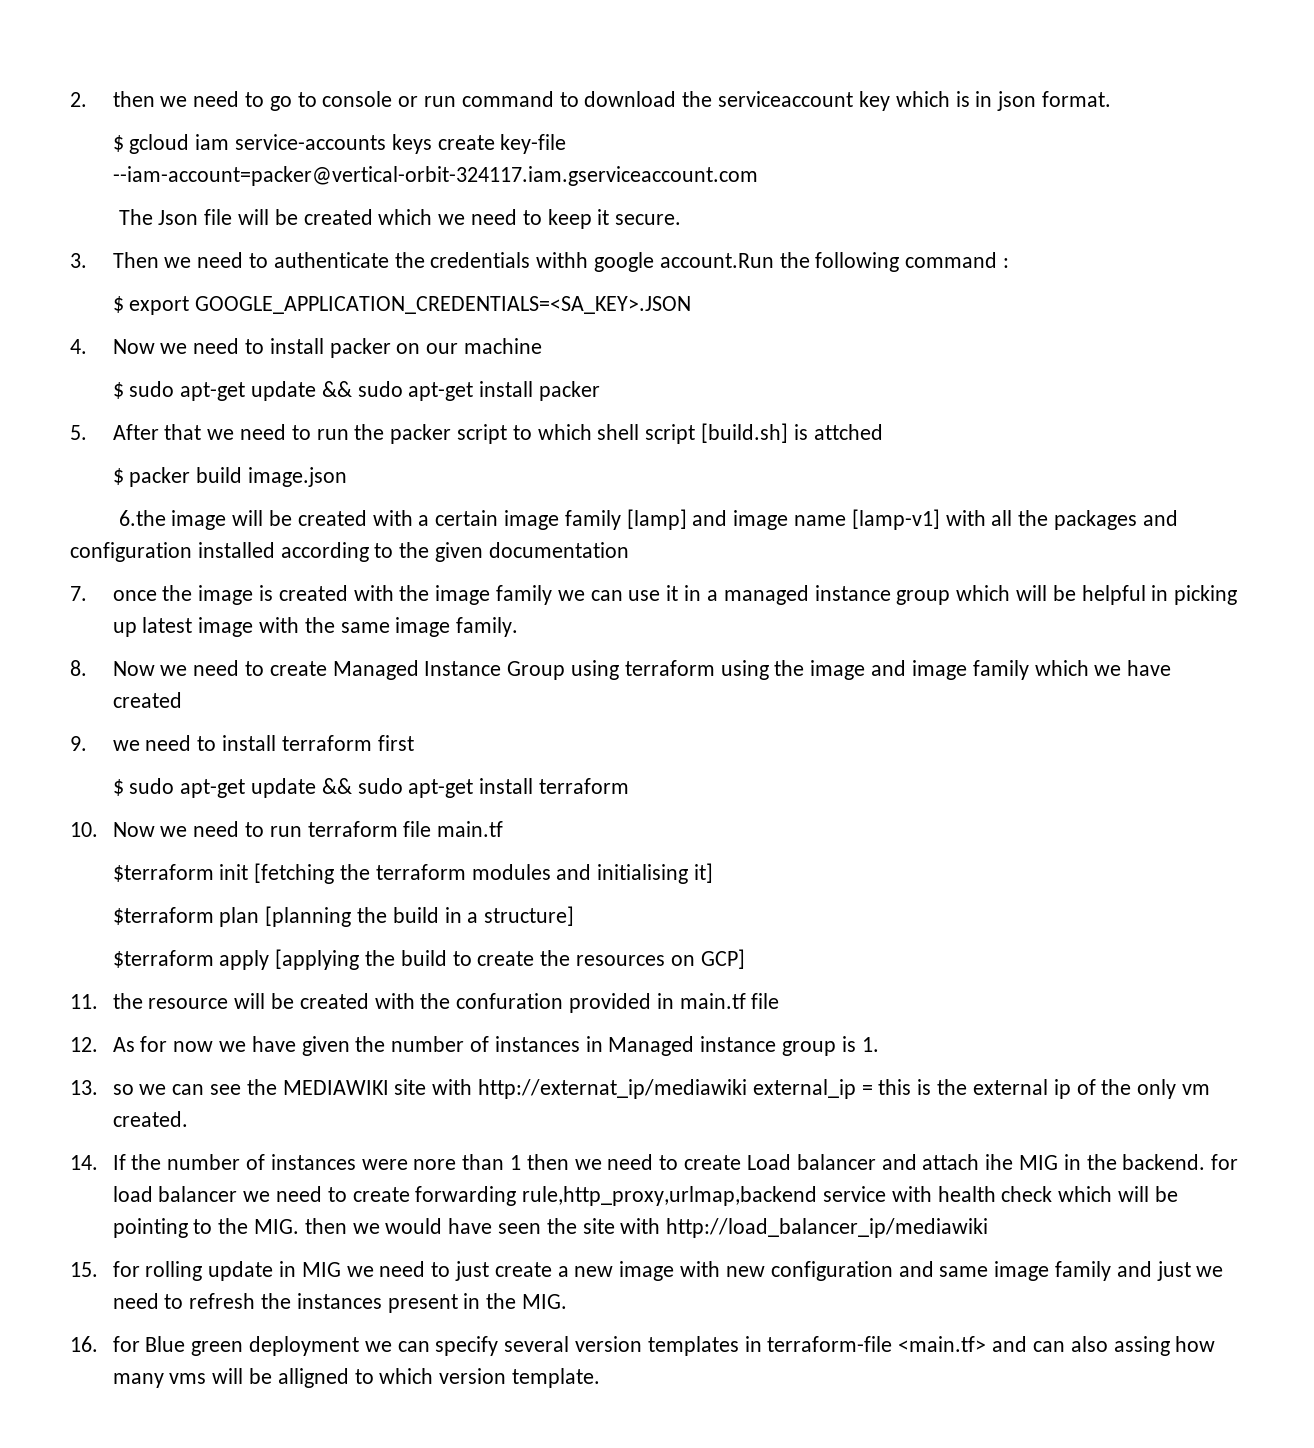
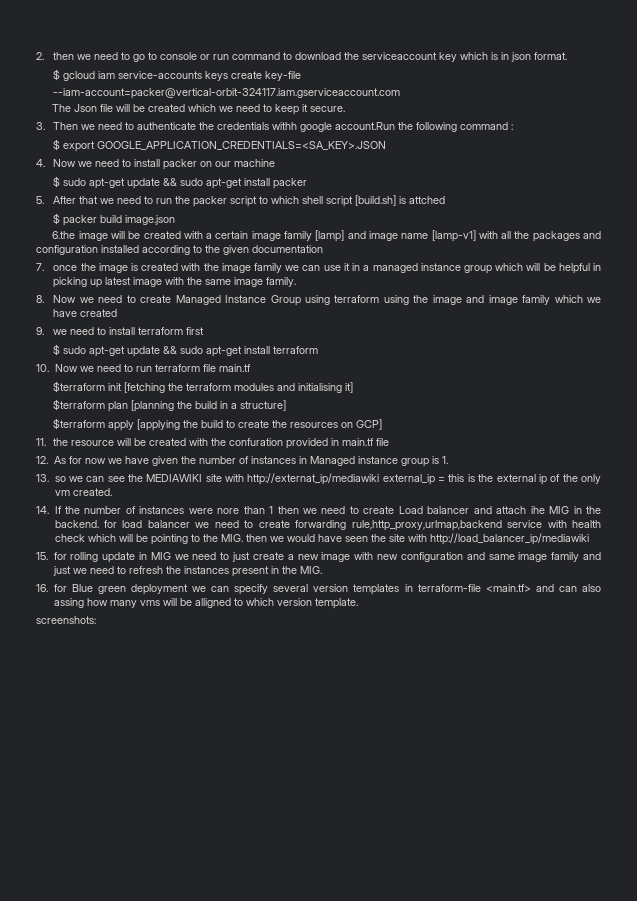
(601, 1378) none -> [36,616,96,624] // screenshots:

